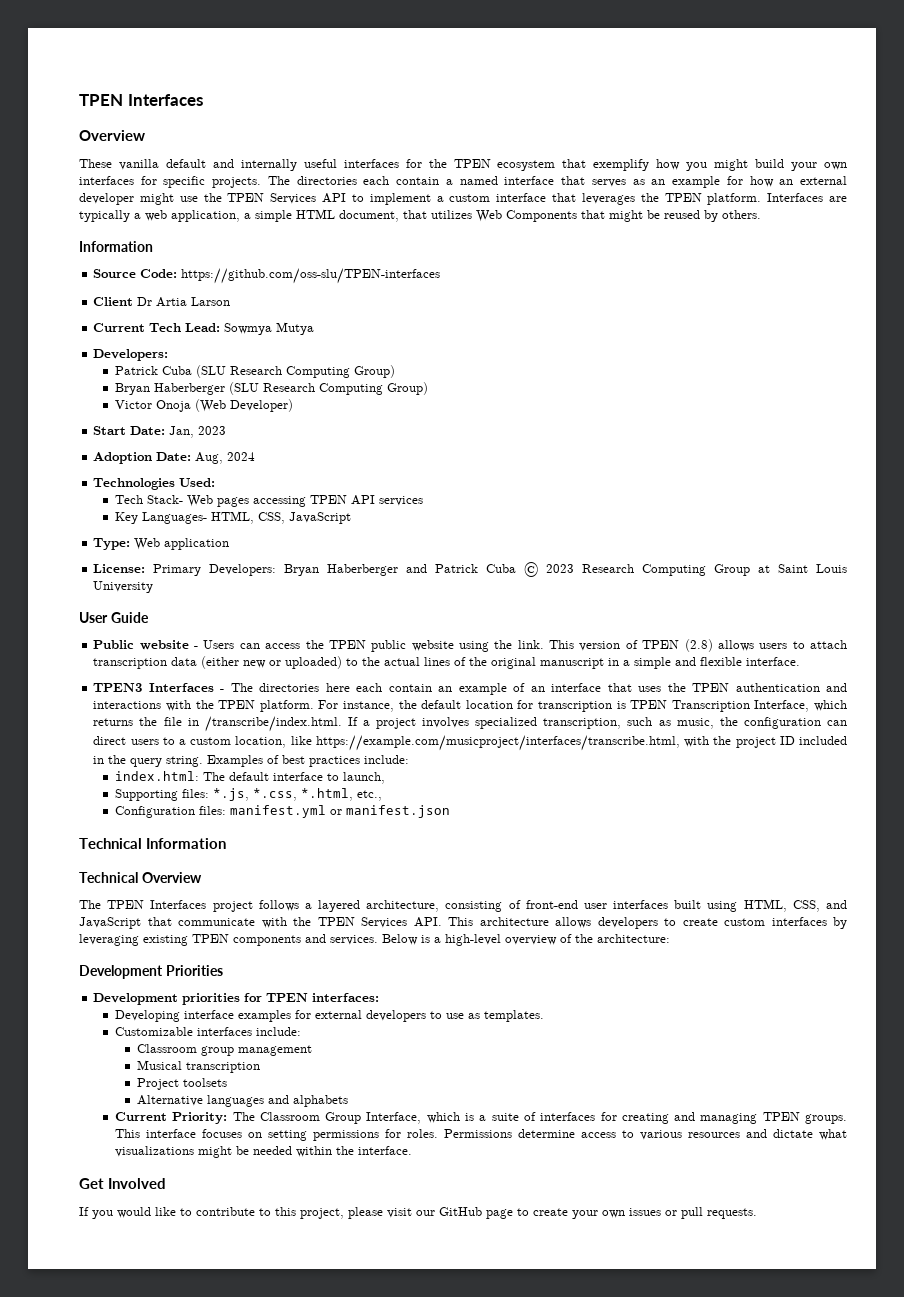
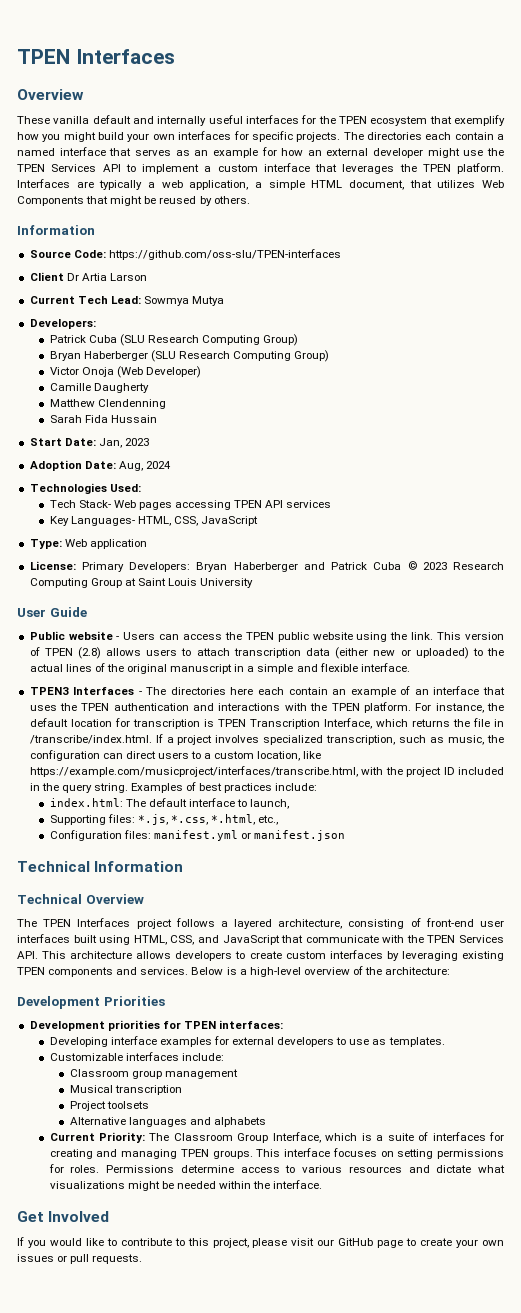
(293, 405) none -> [49,383,149,393] [49,399,166,409] [49,415,157,423] // Camille Daugherty // Matthew Clendenning // Sarah Fida Hussain

